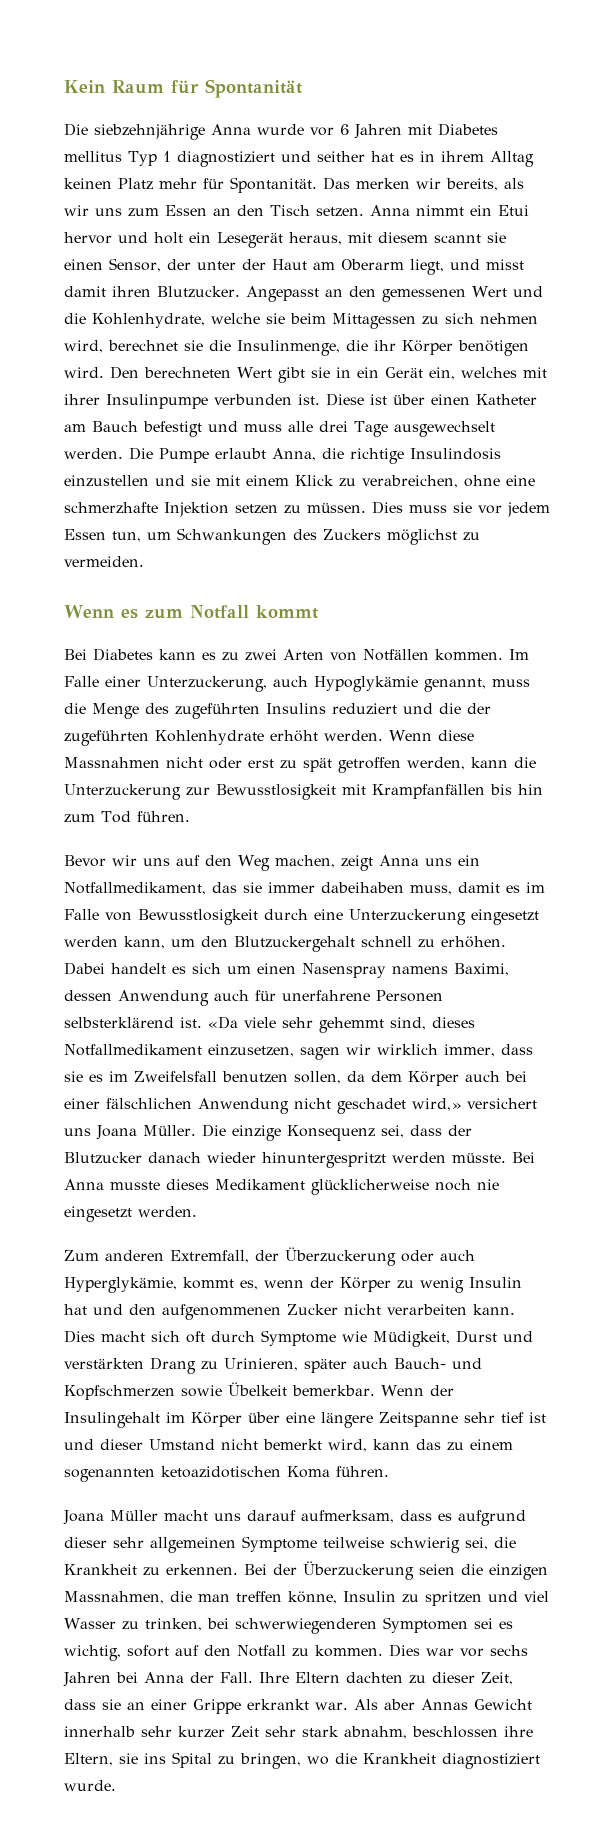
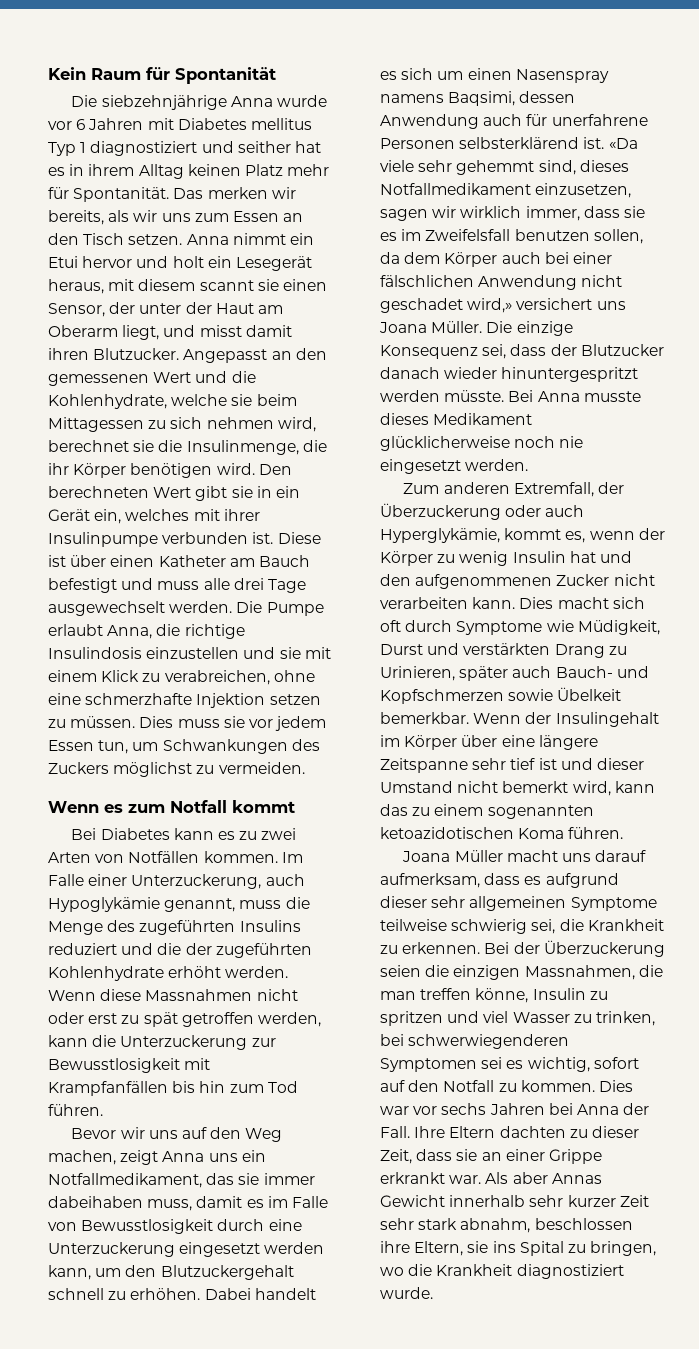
[454,963,509,976] Baximi, -> [448,91,516,106] Baqsimi,

